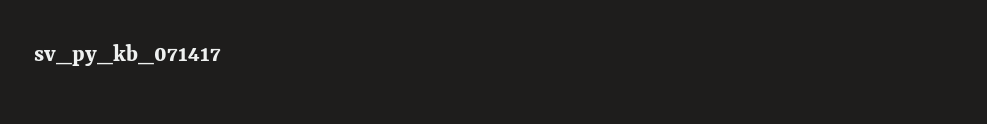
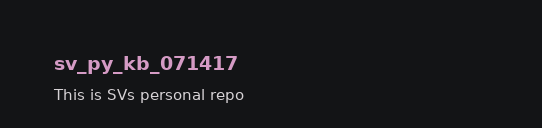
(221, 55) none -> [53,89,244,103] // This is SVs personal repo

